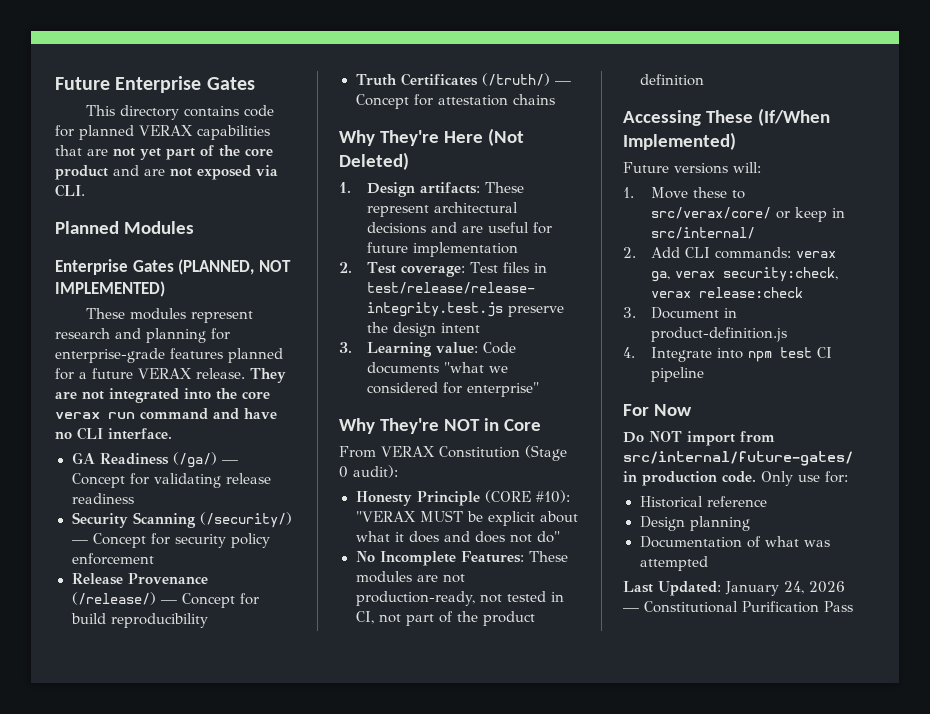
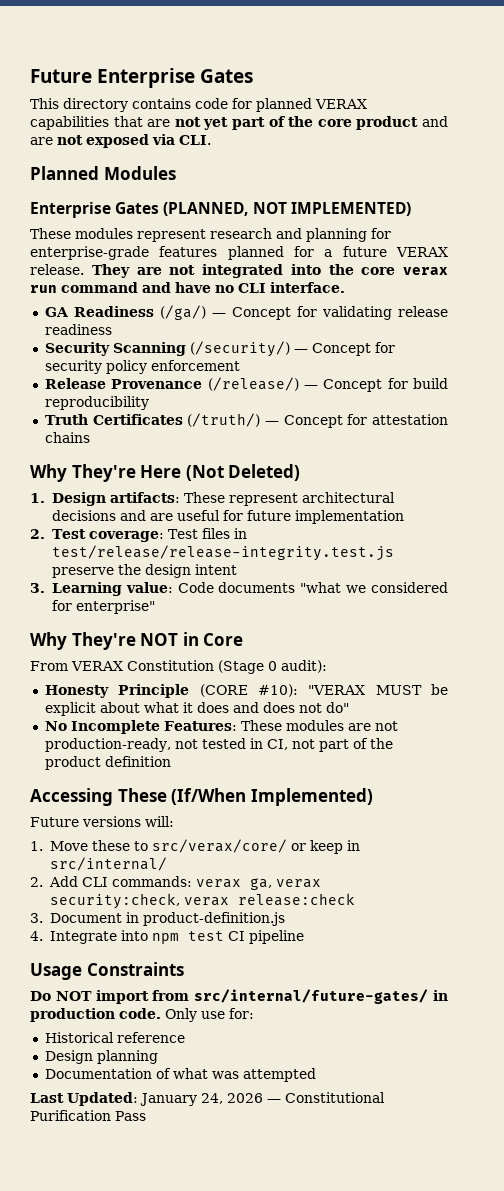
[623,404,692,416] For Now -> [30,962,184,980] Usage Constraints

